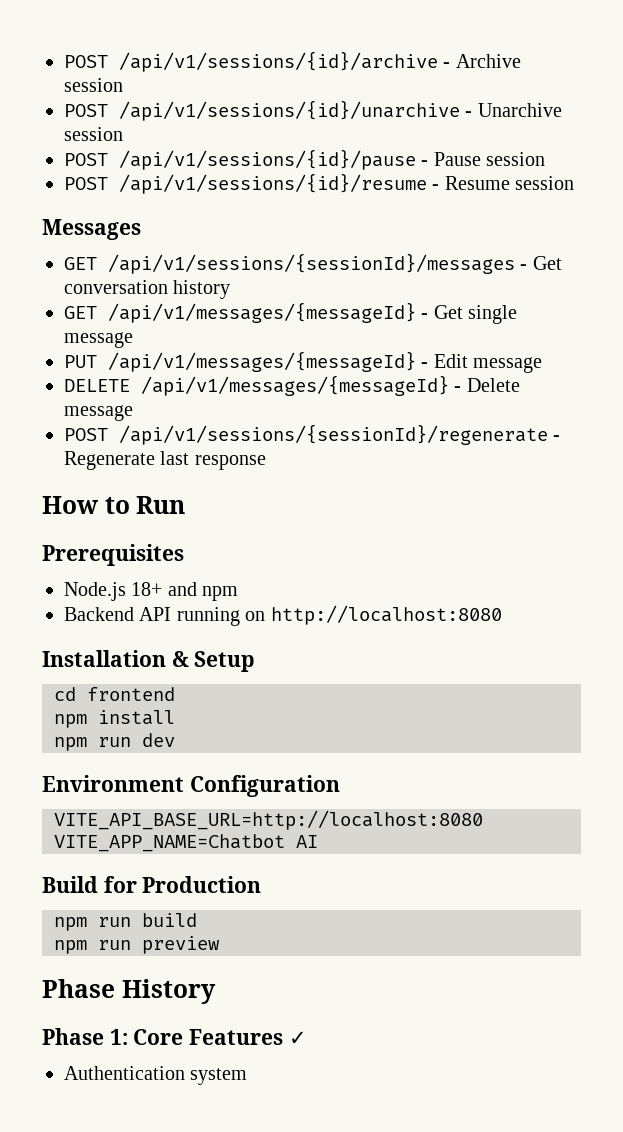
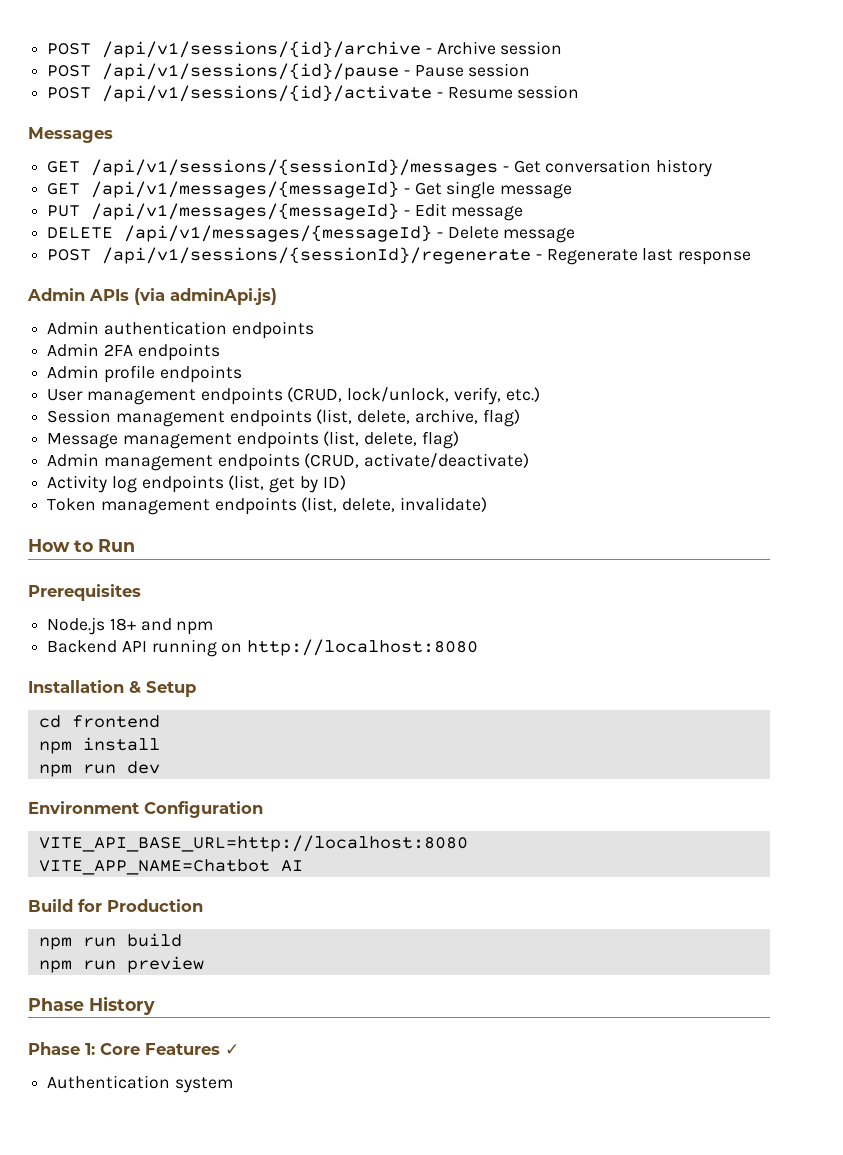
[64,100,562,121] [64,127,123,141] // POST /api/v1/sessions/{id}/unarchive - Unarchive session -> (563, 48) none
[119,173,427,194] /api/v1/sessions/{id}/resume -> [102,85,433,102] /api/v1/sessions/{id}/activate
(266, 462) none -> [27,288,277,305] [47,321,314,339] [47,343,220,361] [47,365,242,383] [47,387,540,405] [47,409,520,427] [47,431,459,449] [47,453,530,471] [47,475,346,493] [47,497,487,515] // Admin APIs (via adminApi.js) // Admin authentication endpoints // Admin 2FA endpoints // Admin profile endpoints // User management endpoints (CRUD, lock/unlock, verify, etc.) // Session management endpoints (list, delete, archive, flag) // Message management endpoints (list, delete, flag) // Admin management endpoints (CRUD, activate/deactivate) // Activity log endpoints (list, get by ID) // Token management endpoints (list, delete, invalidate)

